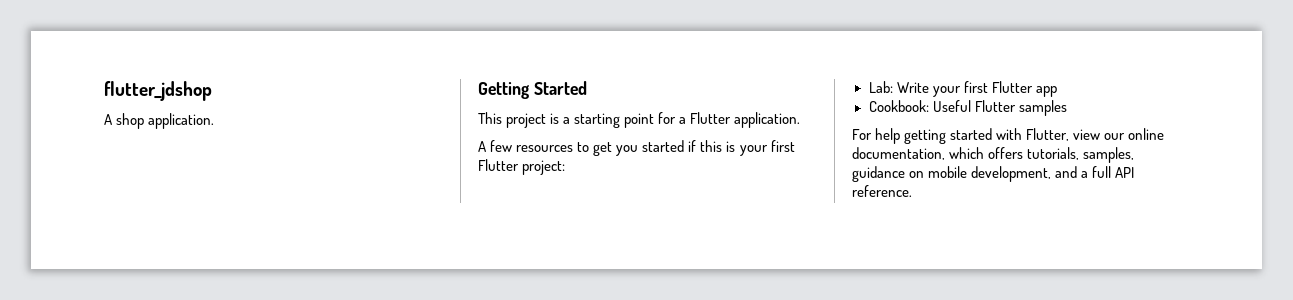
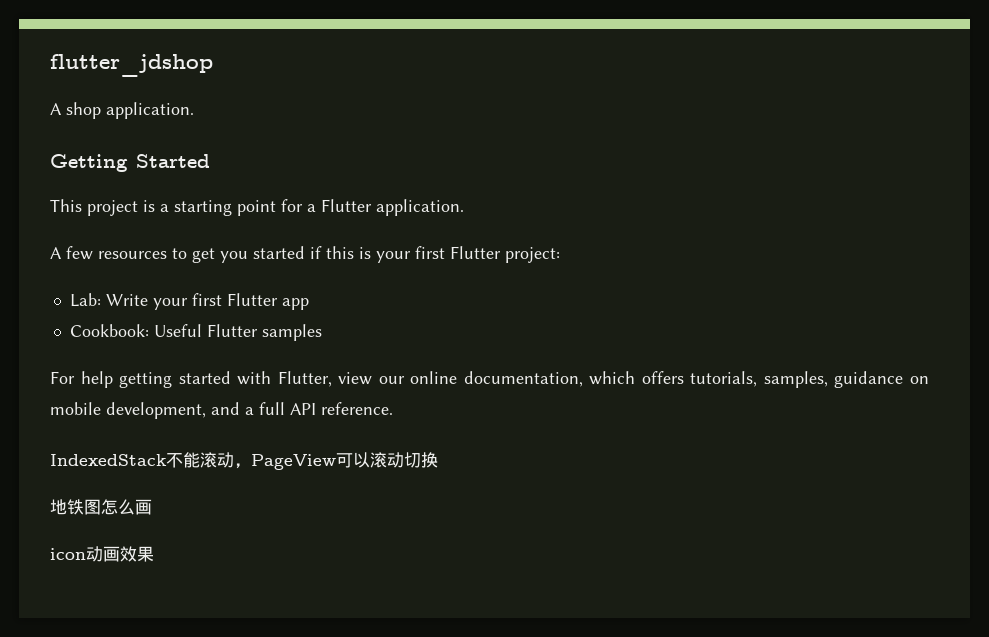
(912, 191) none -> [50,452,438,470] [50,499,152,515] [50,546,154,562] // IndexedStack不能滚动，PageView可以滚动切换 // 地铁图怎么画 // icon动画效果

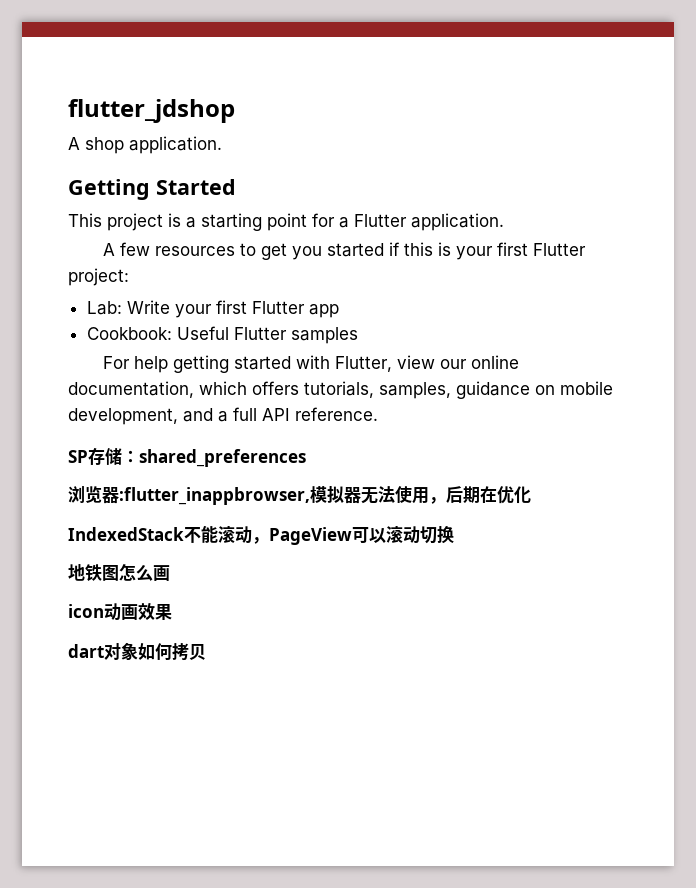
(393, 408) none -> [68,447,306,467] [68,486,531,505] // SP存储：shared_preferences // 浏览器:flutter_inappbrowser,模拟器无法使用，后期在优化
(154, 554) none -> [68,642,206,661] // dart对象如何拷贝

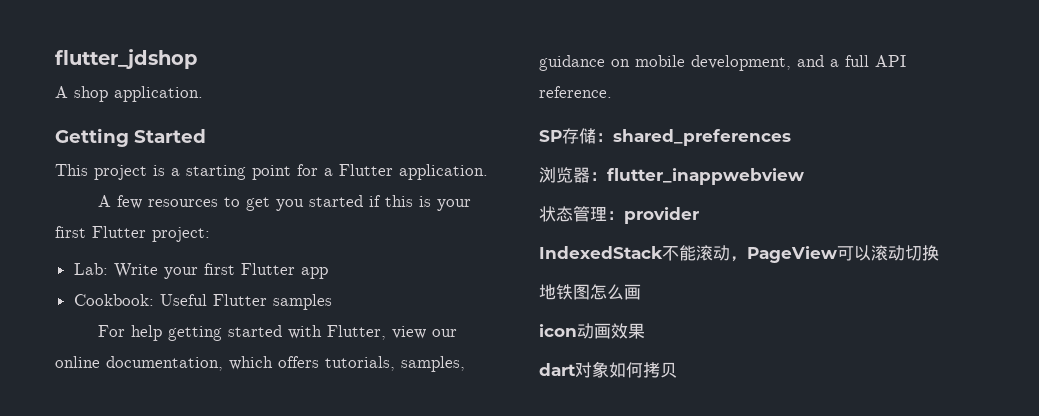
[119,486,531,505] :flutter_inappbrowser,模拟器无法使用，后期在优化 -> [590,168,804,185] [539,206,699,224] ：flutter_inappwebview // 状态管理：provider

